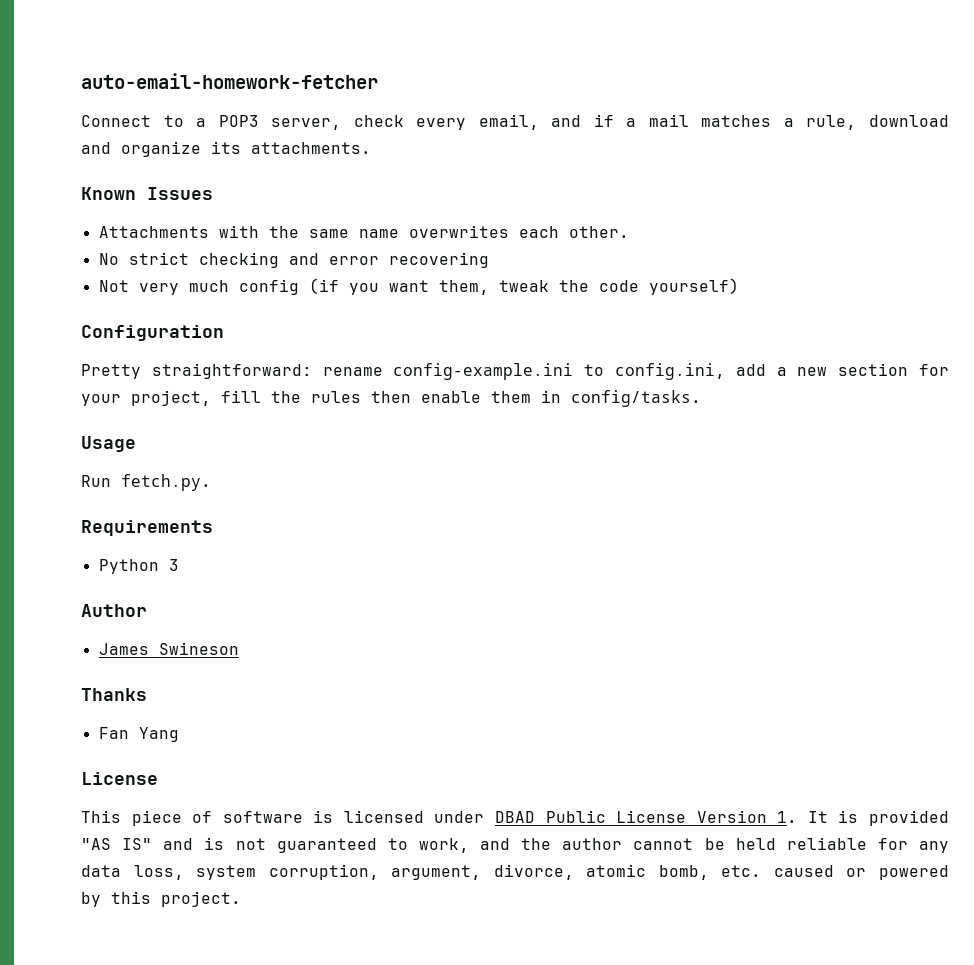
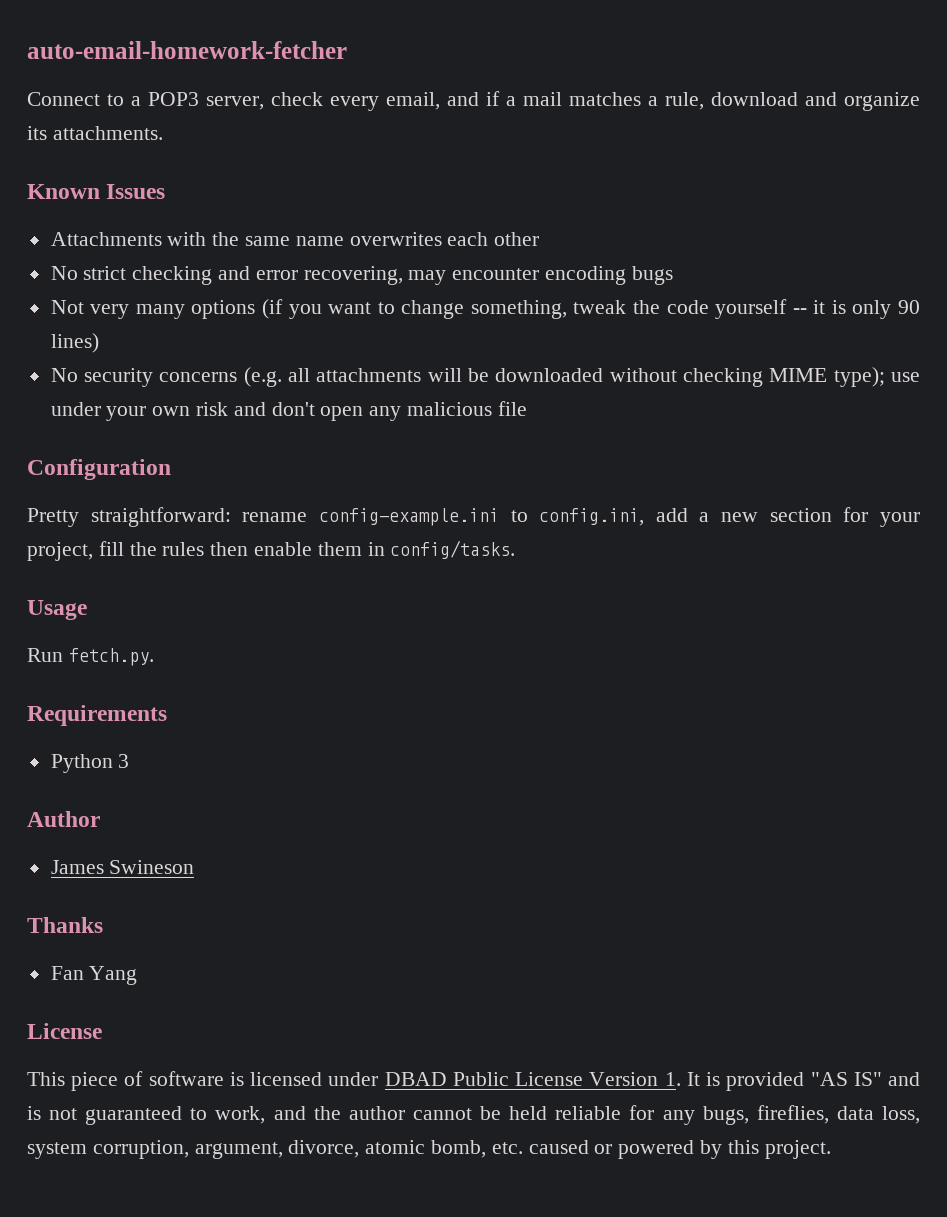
[568,226,629,238] other. -> [494,232,540,246] other
[388,252,489,268] recovering -> [303,266,673,285] recovering, may encounter encoding bugs
[188,279,299,295] much config -> [135,300,256,319] many options
[438,278,739,295] them, tweak the code yourself) -> [377,299,921,319] [50,333,99,353] [50,367,921,387] [50,401,527,421] to change something, tweak the code yourself -- it is only 90 lines) // No security concerns (e.g. all attachments will be downloaded without checking MIME type); use under your own risk and don't open any malicious file
(949, 847) none -> [702,1105,829,1125] bugs, fireflies,

